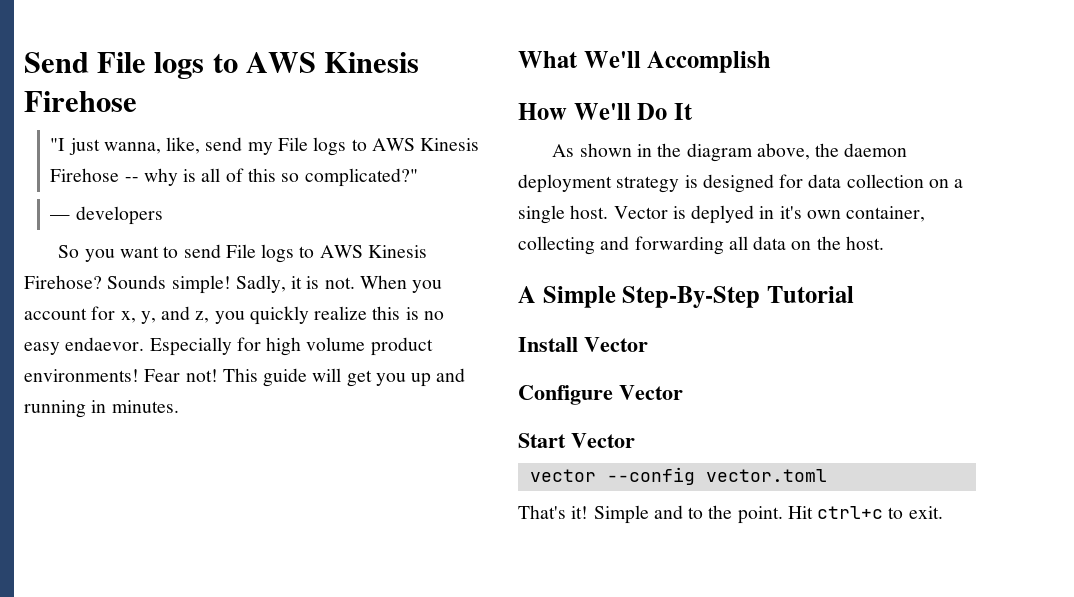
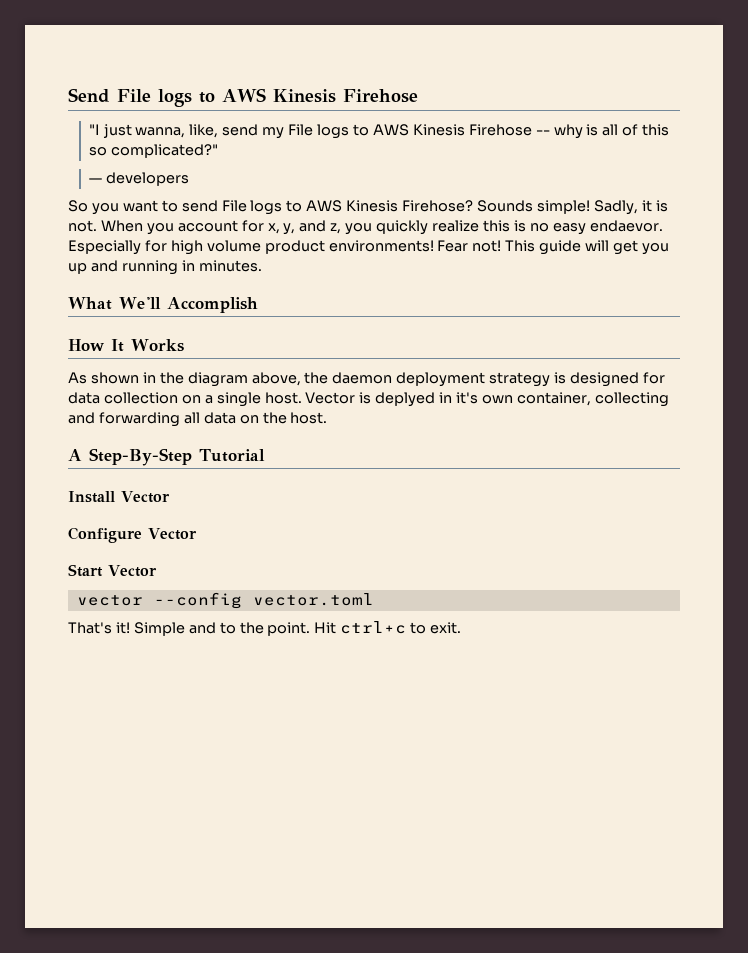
[573,103,668,120] We'll Do -> (104, 345) none
(693, 111) none -> [131,339,184,352] Works
[542,286,616,308] Simple -> (82, 455) none

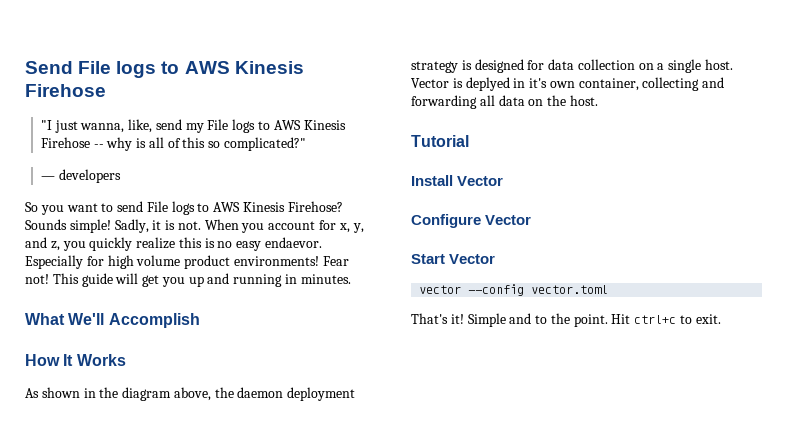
[68,448,192,466] A Step-By-Step -> (598, 100) none

